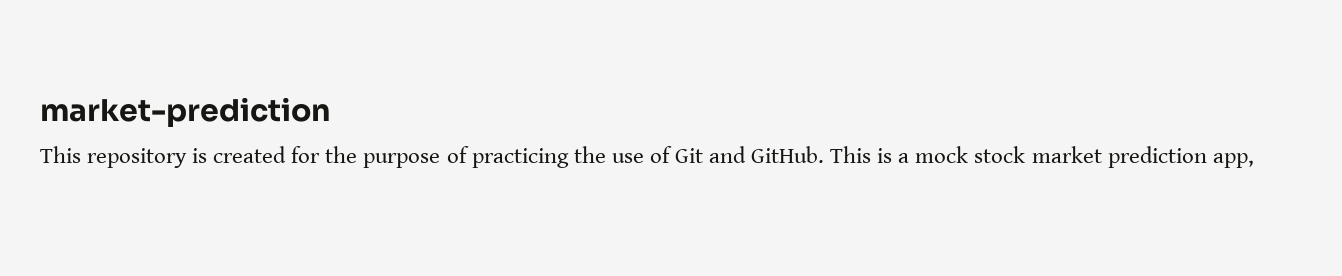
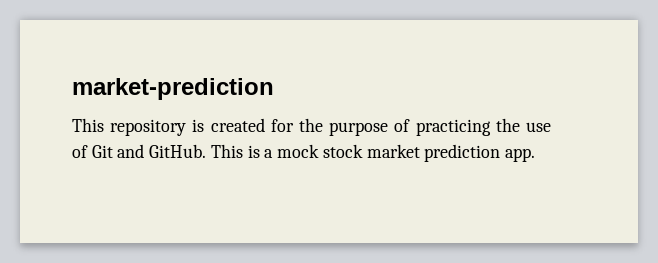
[1212,153,1254,168] app, -> [504,148,535,162] app.

